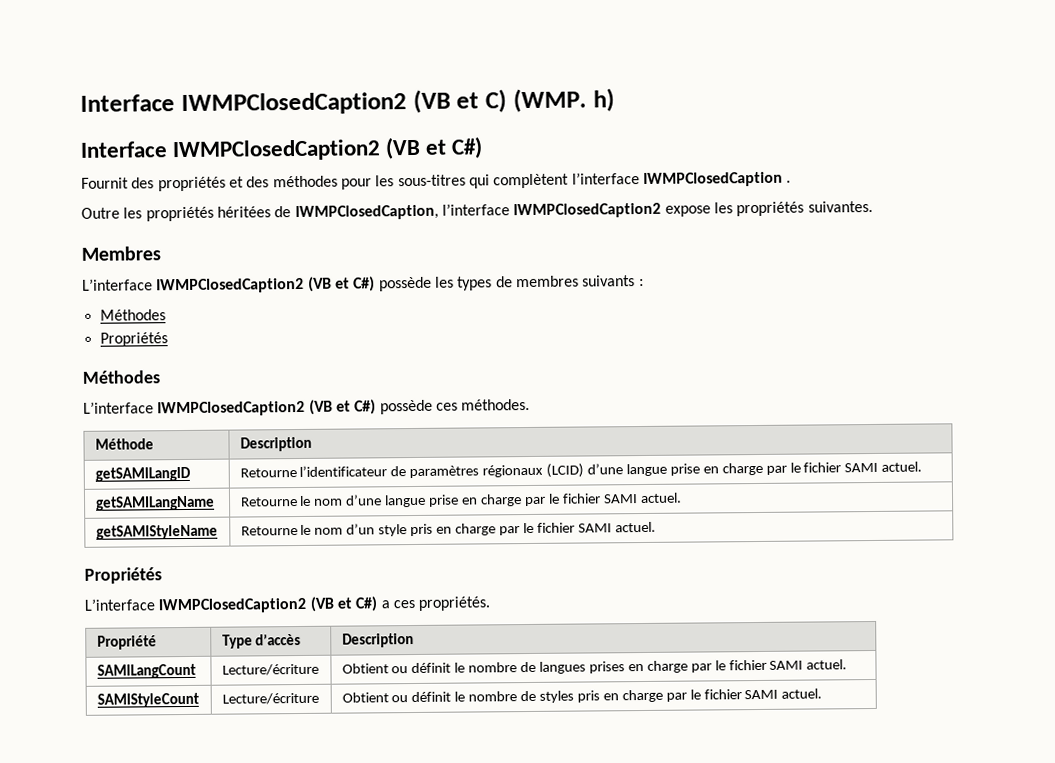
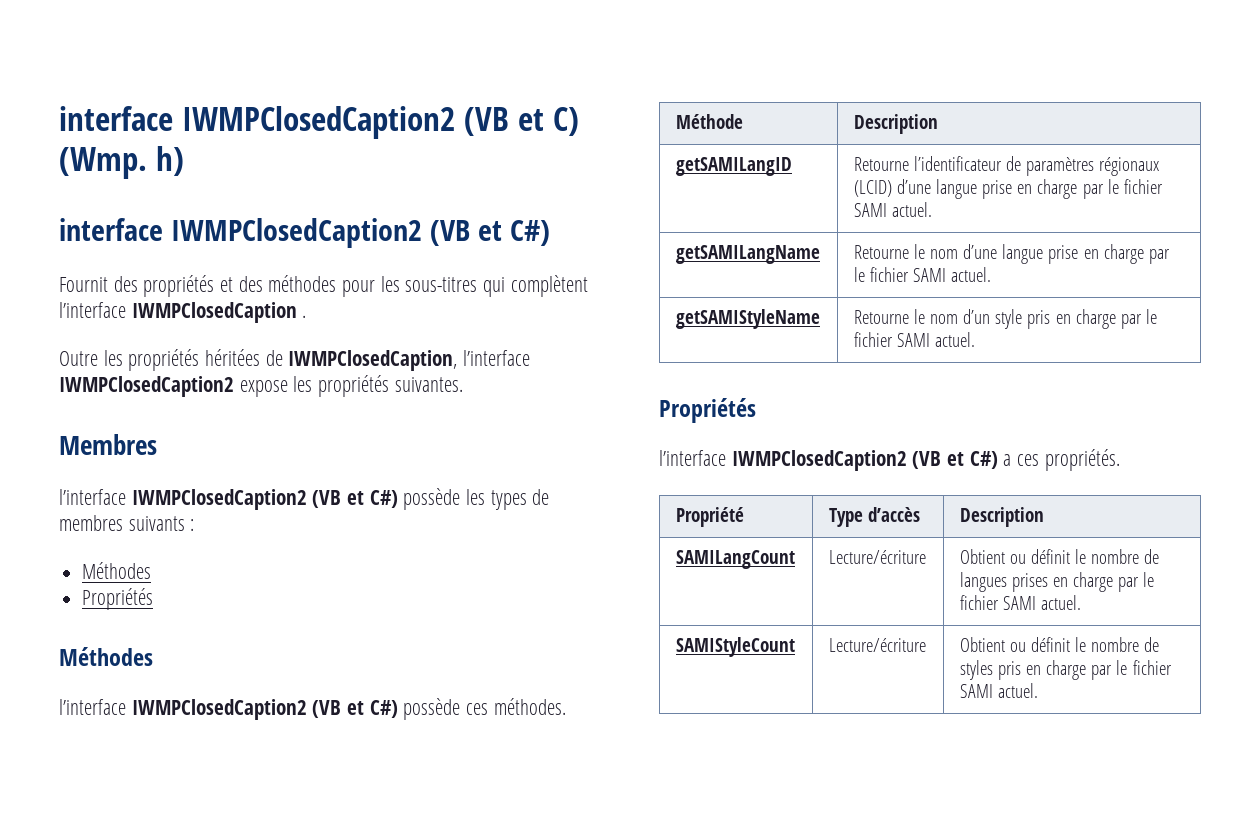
[80,94,175,112] Interface -> [59,106,173,131] interface
[512,88,587,113] (WMP. -> [59,147,147,179] (Wmp.
[80,141,168,158] Interface -> [59,218,163,241] interface
[82,278,153,291] L’interface -> [59,489,126,505] l’interface
[83,401,154,414] L’interface -> [59,699,126,715] l’interface
[84,598,155,611] L’interface -> [659,450,726,466] l’interface

